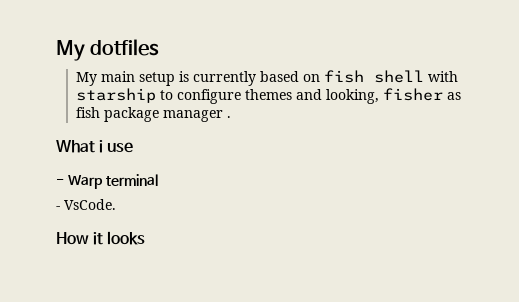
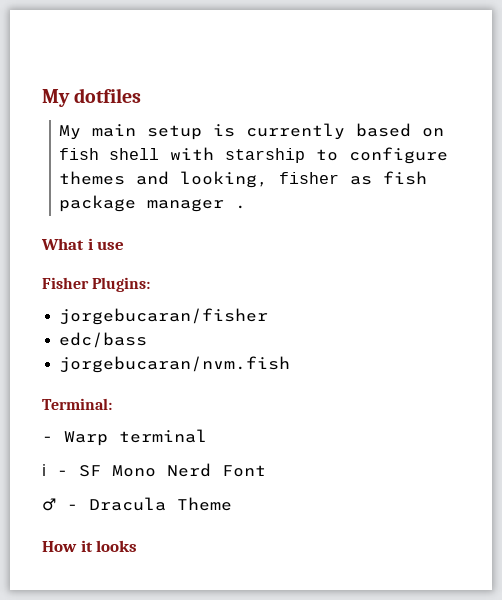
[56,174,158,189] [56,199,116,210] - Warp terminal // - VsCode. -> [42,277,151,292] [59,308,269,325] [59,332,148,348] [59,356,291,373] [42,398,112,410] [42,429,207,446] [42,463,266,477] [42,497,232,511] Fisher Plugins: // jorgebucaran/fisher // edc/bass // jorgebucaran/nvm.fish // Terminal: // - Warp terminal // ℹ - SF Mono Nerd Font // ♂ - Dracula Theme

